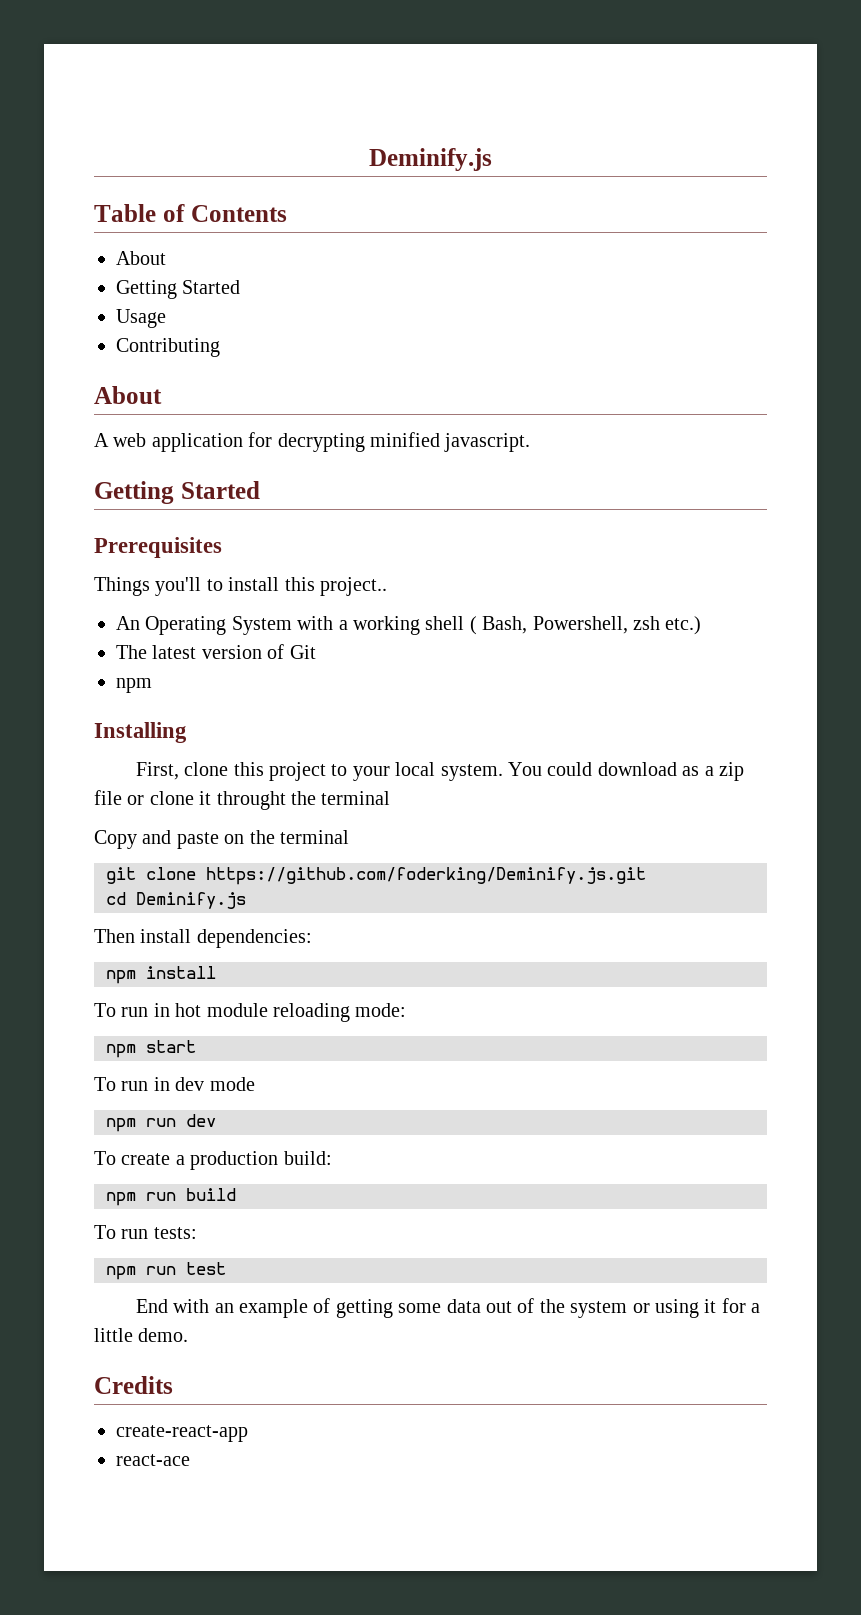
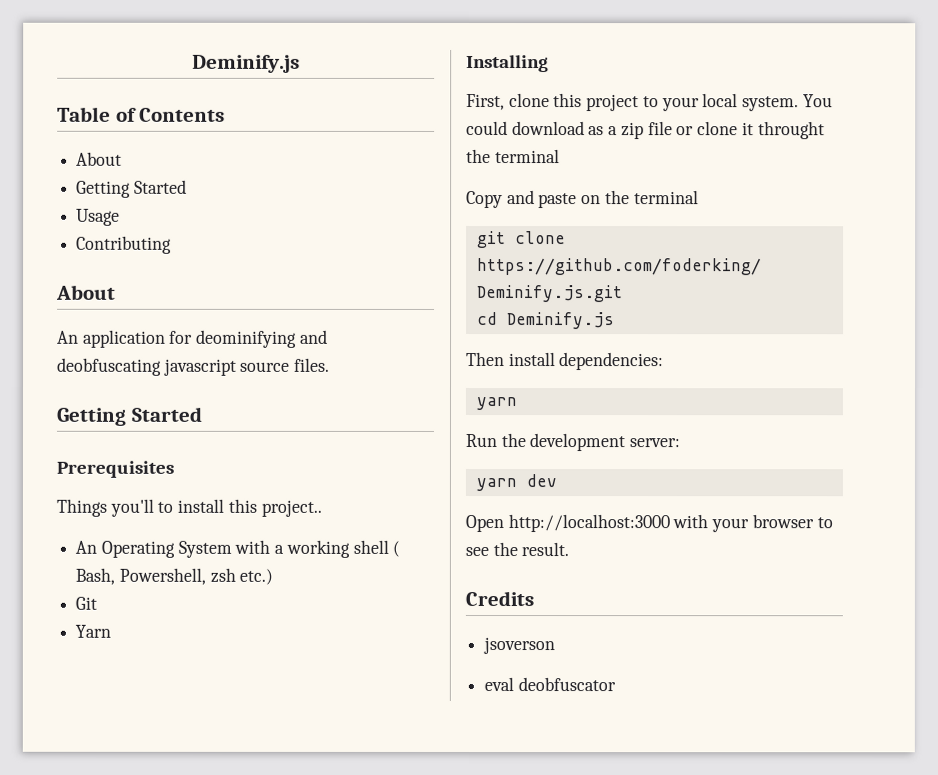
[94,432,531,452] A web application for decrypting minified javascript. -> [57,329,328,348] [57,357,331,376] An application for deominifying and deobfuscating javascript source files.
[116,644,285,659] The latest version of -> (274, 576) none
[116,678,152,693] npm -> [75,624,112,638] Yarn
[106,966,216,984] [94,1003,407,1022] [106,1040,196,1058] [94,1077,255,1091] [106,1114,216,1132] [94,1151,332,1170] [106,1188,236,1206] [94,1225,197,1239] [106,1262,226,1280] [135,1298,761,1318] [94,1328,189,1342] [94,1376,173,1394] [116,1425,248,1442] [116,1454,190,1466] npm install // To run in hot module reloading mode: // npm start // To run in dev mode // npm run dev // To create a production build: // npm run build // To run tests: // npm run test // End with an example of getting some data out of the system or using it for a little demo. // Credits // create-react-app // react-ace -> [475,397,517,411] [465,433,681,452] [475,474,557,492] [465,514,833,533] [465,542,570,557] [465,590,534,607] [483,637,556,655] [484,677,616,692] yarn // Run the development server: // yarn dev // Open http://localhost:3000 with your browser to see the result. // Credits // jsoverson // eval deobfuscator

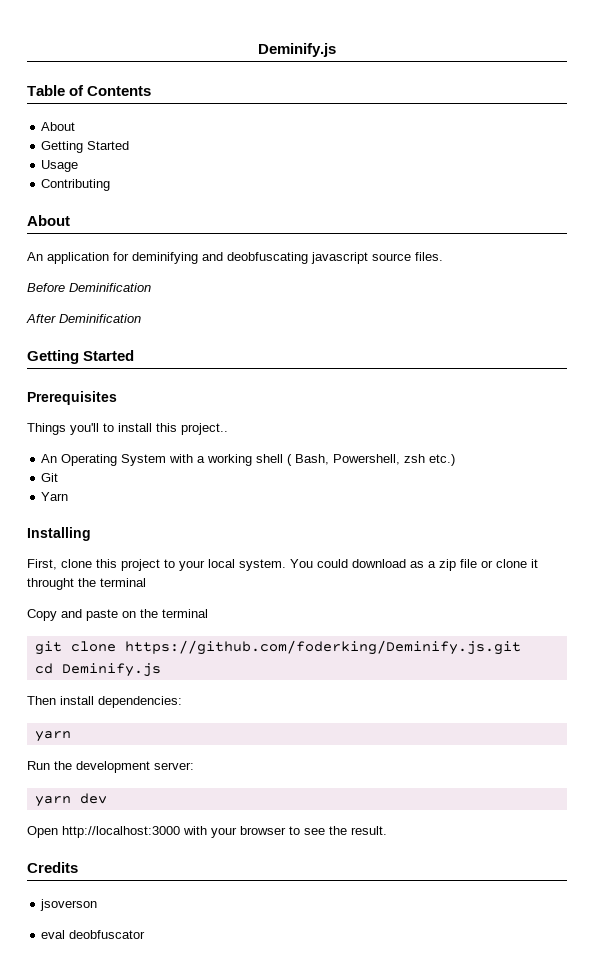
[196,329,298,348] deominifying -> [132,252,198,264] deminifying
(331, 364) none -> [27,283,151,292] [26,314,141,323] // Before Deminification // After Deminification

